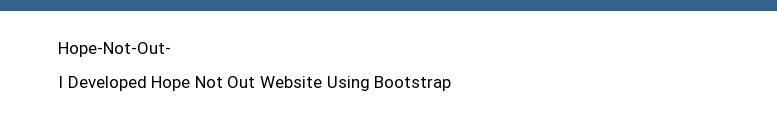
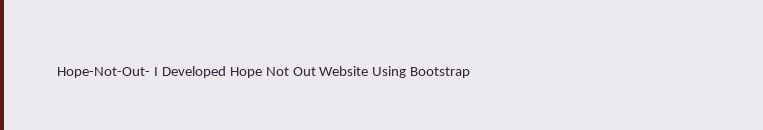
(171, 49) // -> (150, 72) none

